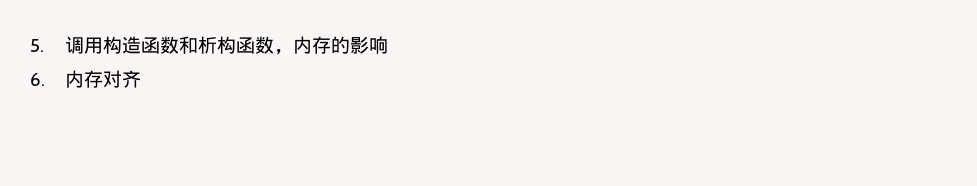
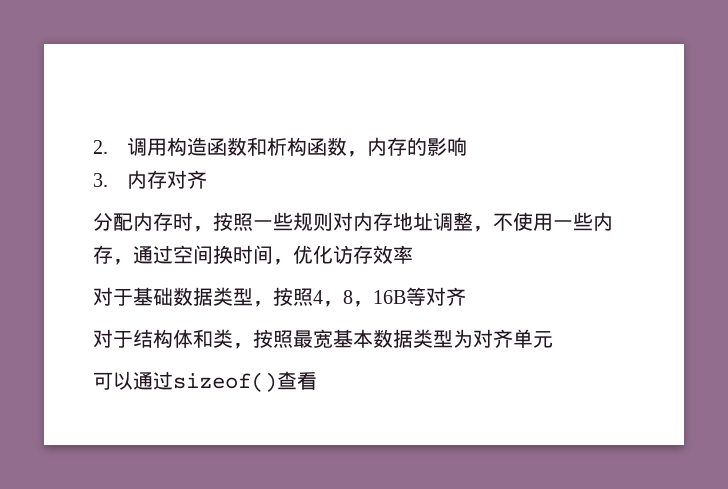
[30,39,44,52] 5. -> [93,140,108,154] 2.
[30,73,45,86] 6. -> [93,173,108,187] 3.
(141, 79) none -> [93,212,613,232] [93,245,413,265] [93,287,466,307] [93,329,553,349] [93,371,317,392] // 分配内存时，按照一些规则对内存地址调整，不使用一些内存，通过空间换时间，优化访存效率 // 对于基础数据类型，按照4，8，16B等对齐 // 对于结构体和类，按照最宽基本数据类型为对齐单元 // 可以通过sizeof()查看

